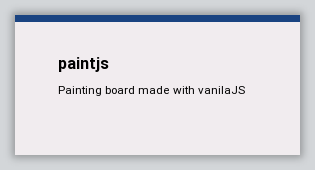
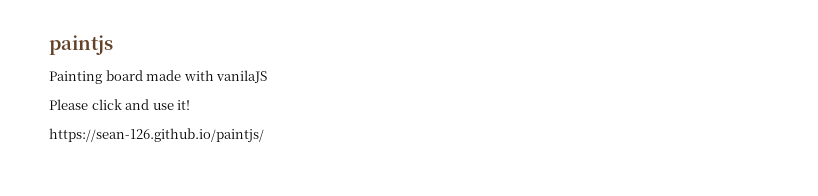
(246, 90) none -> [49,99,191,110] [49,128,264,143] // Please click and use it! // https://sean-126.github.io/paintjs/

